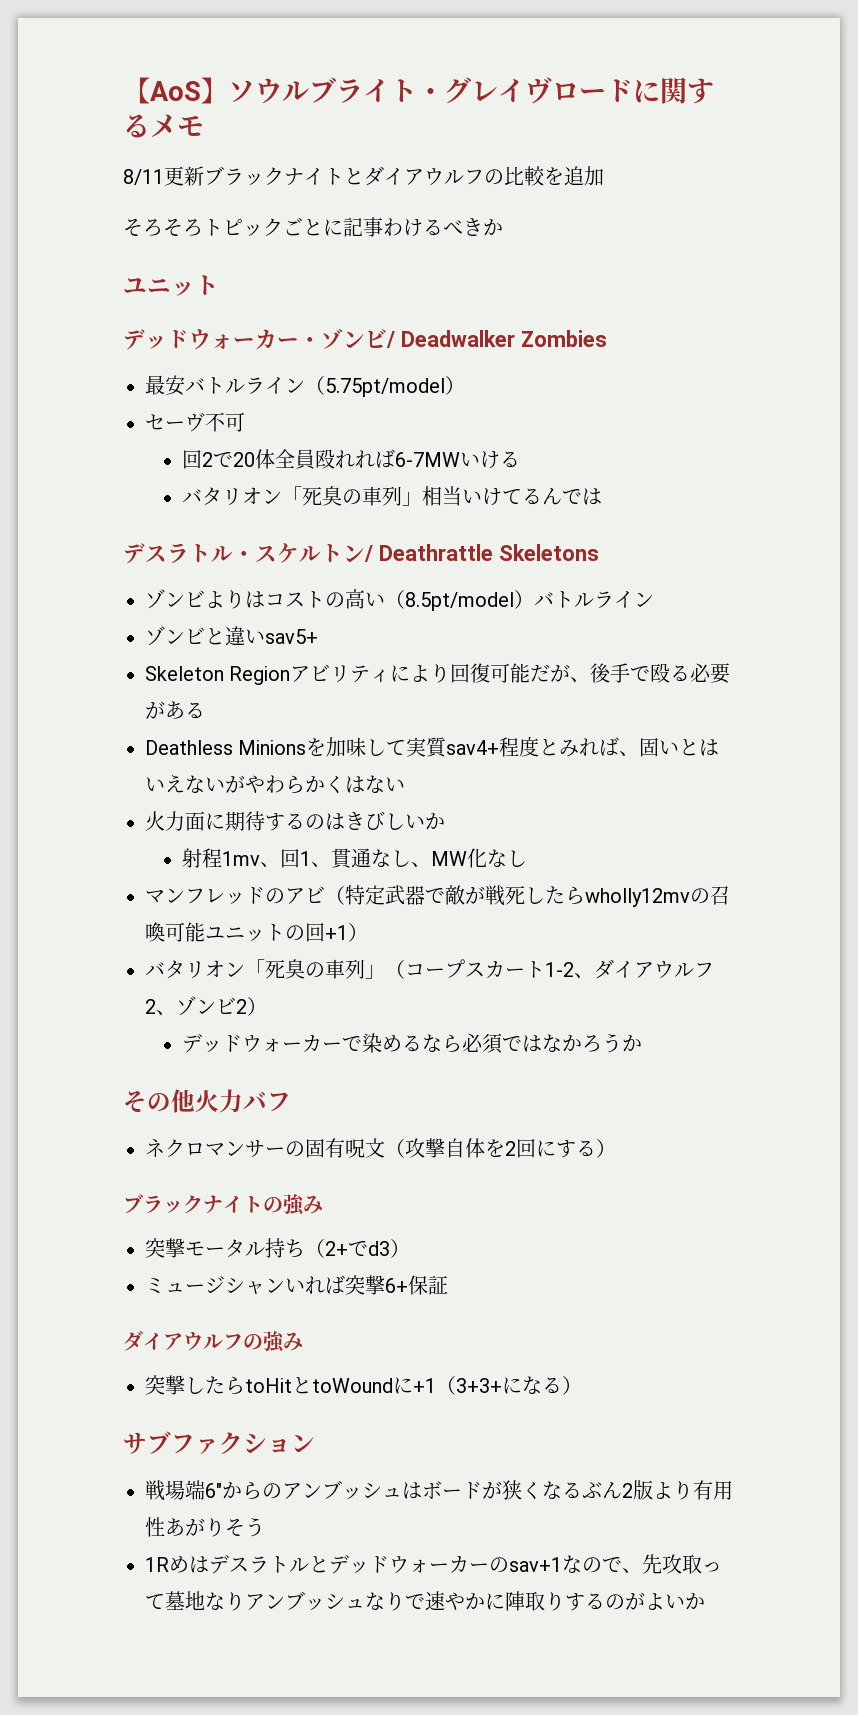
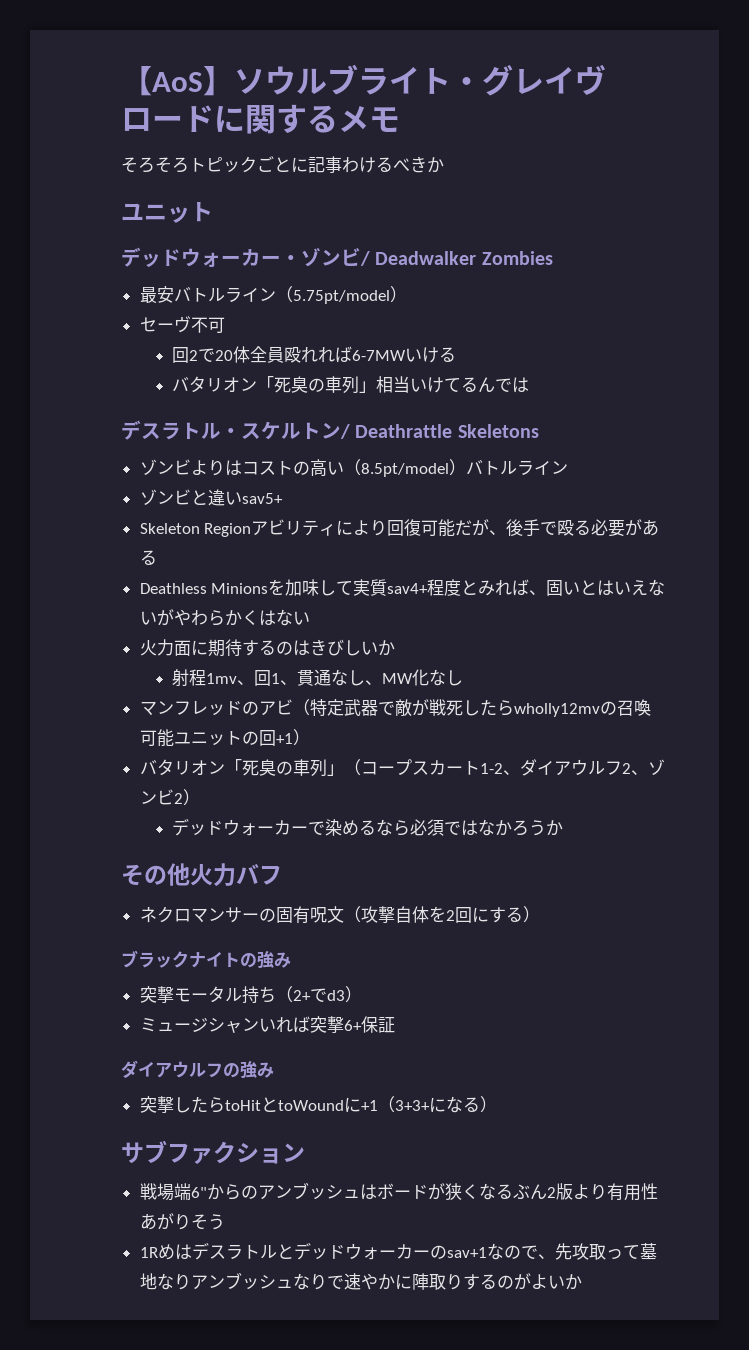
[123,166,604,186] // 8/11更新ブラックナイトとダイアウルフの比較を追加 -> (400, 119) none

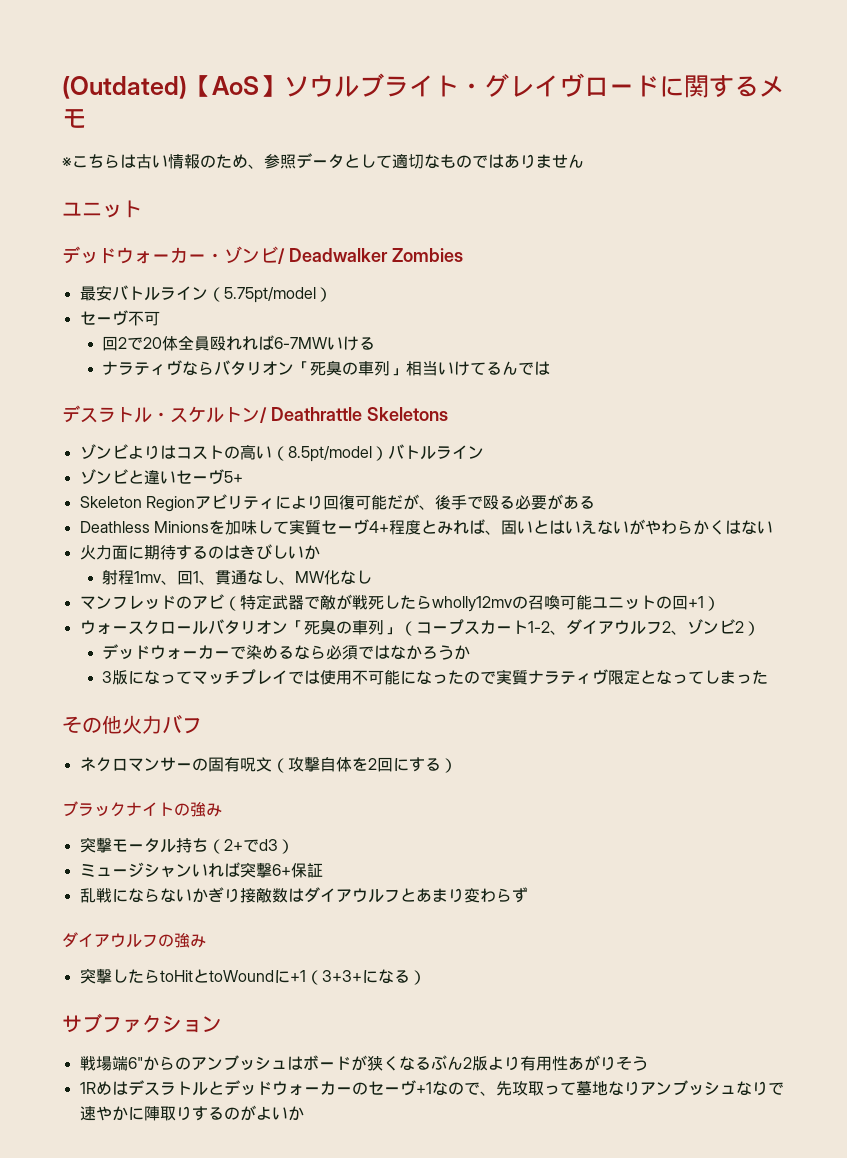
(121, 81) none -> [62,76,187,99] (Outdated)
[121,156,444,173] そろそろトピックごとに記事わけるべきか -> [62,153,584,169] ※こちらは古い情報のため、参照データとして適切なものではありません
(457, 354) none -> [102,360,215,376] ナラティヴなら
[241,493,283,504] sav5+ -> [175,469,243,485] セーヴ5+
[387,583,429,594] sav4+ -> [320,519,389,535] セーヴ4+
(310, 737) none -> [79,620,208,635] ウォースクロール
(564, 828) none -> [102,669,769,685] // 3版になってマッチプレイでは使用不可能になったので実質ナラティヴ限定となってしまった
(395, 1024) none -> [79,887,528,903] // 乱戦にならないかぎり接敵数はダイアウルフとあまり変わらず
[446,1247,487,1258] sav+1 -> [367,1080,432,1096] セーヴ+1

